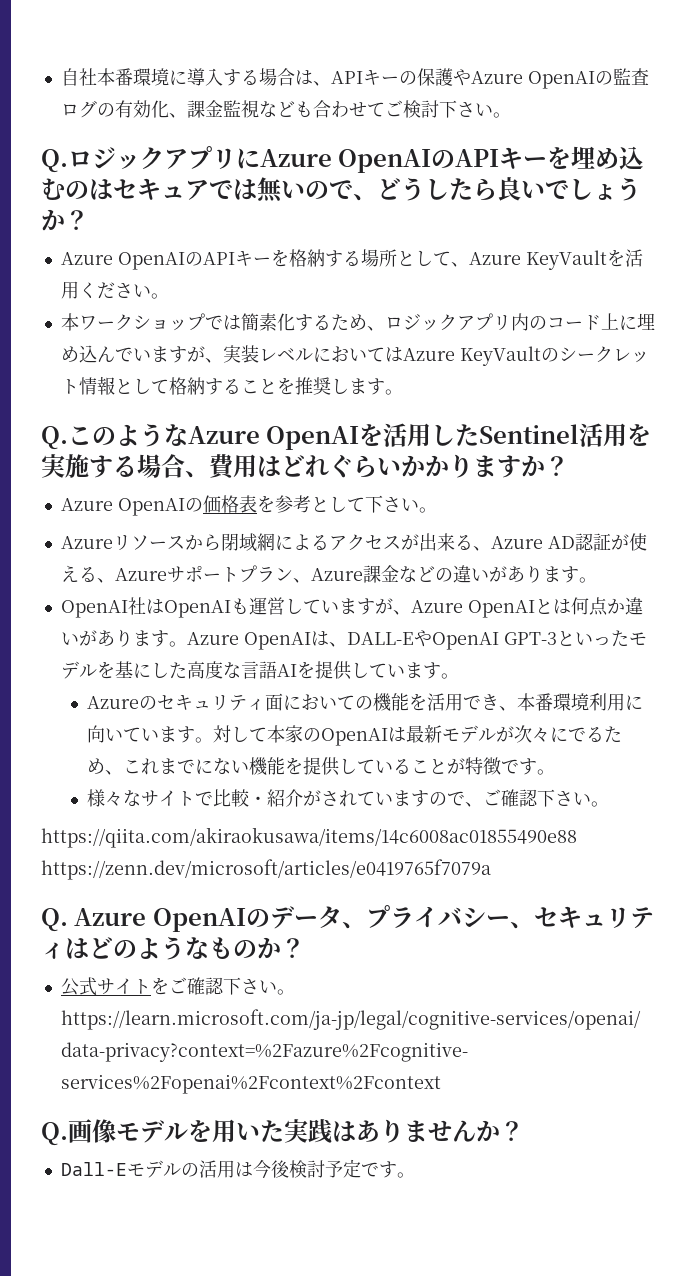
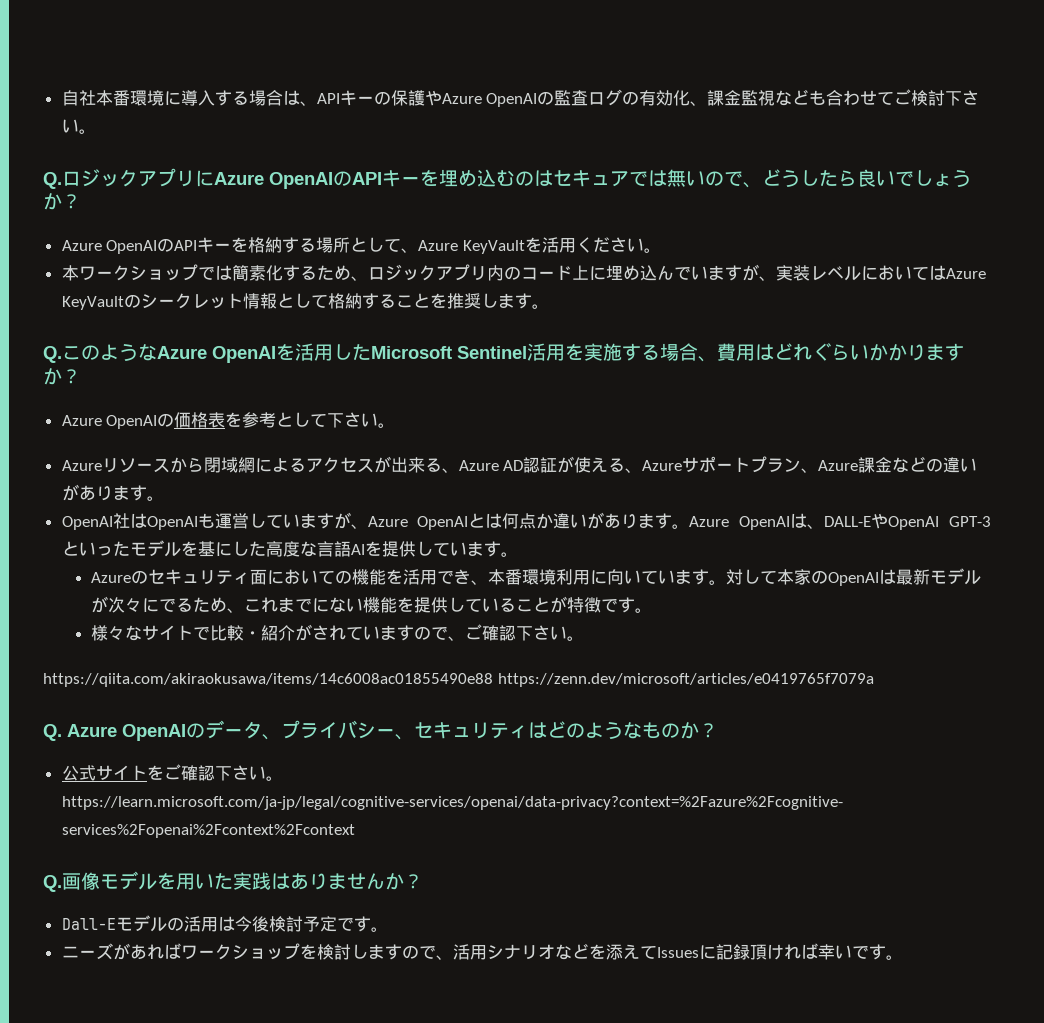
(480, 435) none -> [371,346,452,359] Microsoft
(415, 1175) none -> [61,943,903,960] // ニーズがあればワークショップを検討しますので、活用シナリオなどを添えてIssuesに記録頂ければ幸いです。

